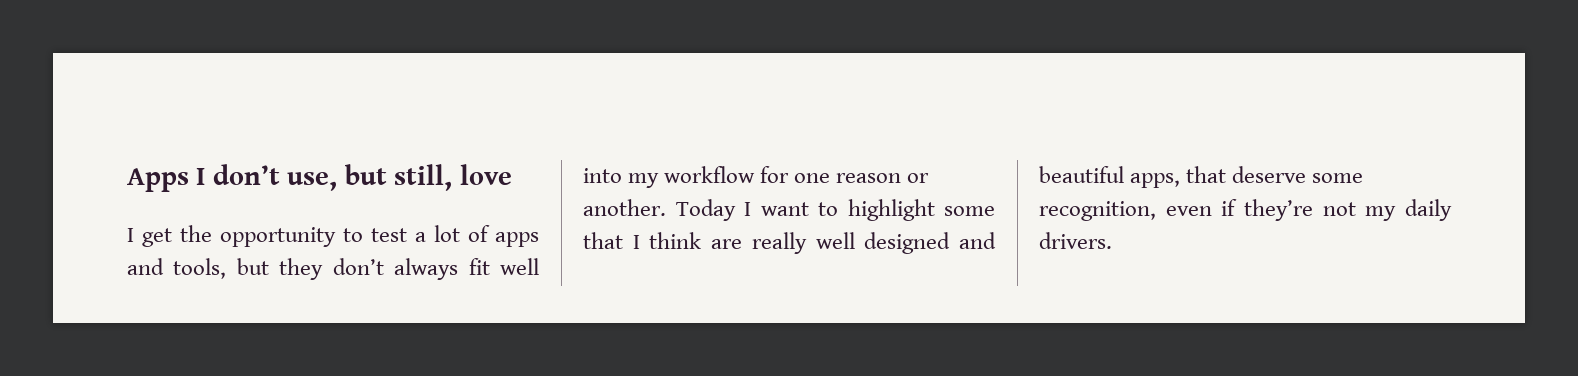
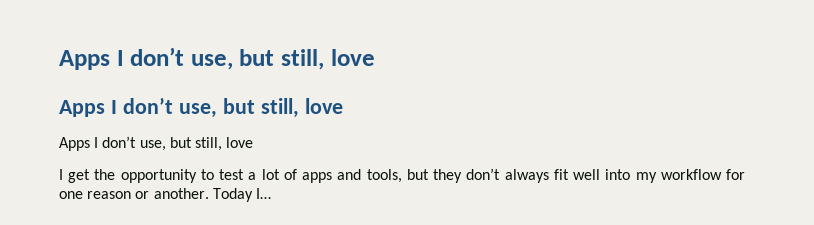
[127,164,512,192] Apps I don’t use, but still, love -> [59,47,375,70] [59,98,343,118] [59,136,254,151] Apps I don’t use, but still, love // Apps I don’t use, but still, love // Apps I don’t use, but still, love
[744,199,995,221] [583,232,996,254] [1039,166,1364,188] [1039,199,1452,221] [1039,232,1112,249] I want to highlight some that I think are really well designed and beautiful apps, that deserve some recognition, even if they’re not my daily drivers. -> [255,188,271,199] I…

